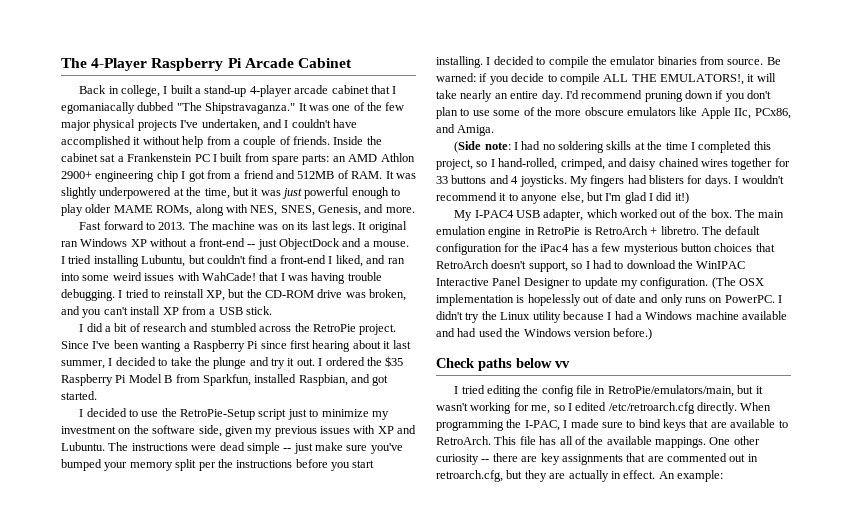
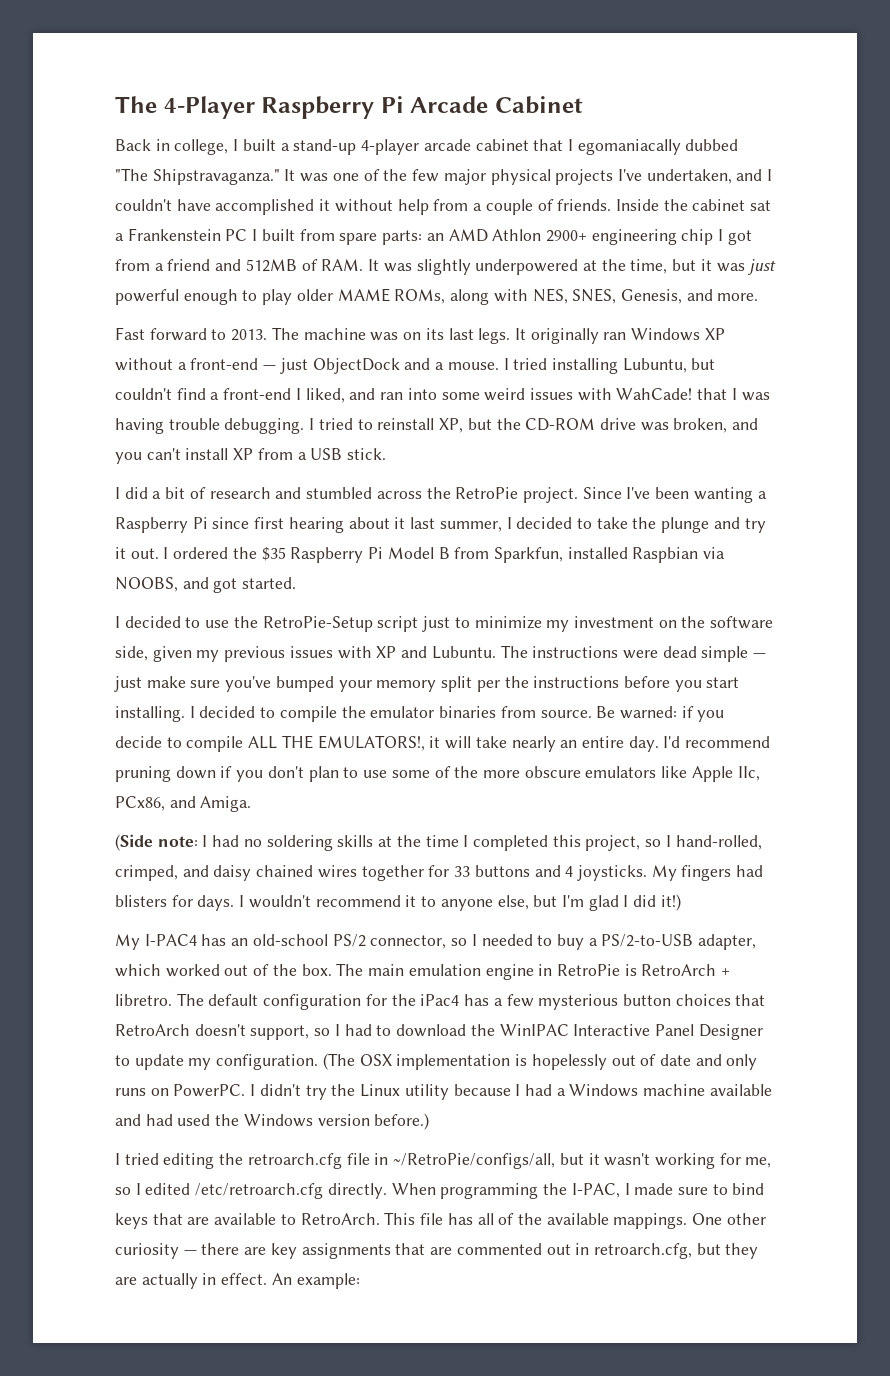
[368,221,407,233] original -> [530,328,599,344] originally
[247,244,256,247] -- -> [263,365,277,370] —
[298,374,348,386] Raspbian, -> [632,547,726,563] [115,577,178,592] Raspbian via NOOBS,
[283,448,292,451] -- -> [753,653,767,658] —
[515,210,540,218] USB -> [201,934,694,950] has an old-school PS/2 connector, so I needed to buy a PS/2-to-USB
[436,358,570,371] // Check paths below vv -> (430, 1121) none
[541,385,574,397] config -> [247,1153,342,1169] retroarch.cfg
[607,385,734,397] RetroPie/emulators/main, -> [393,1153,556,1169] ~/RetroPie/configs/all,
[481,459,490,462] -- -> [183,1250,197,1255] —

